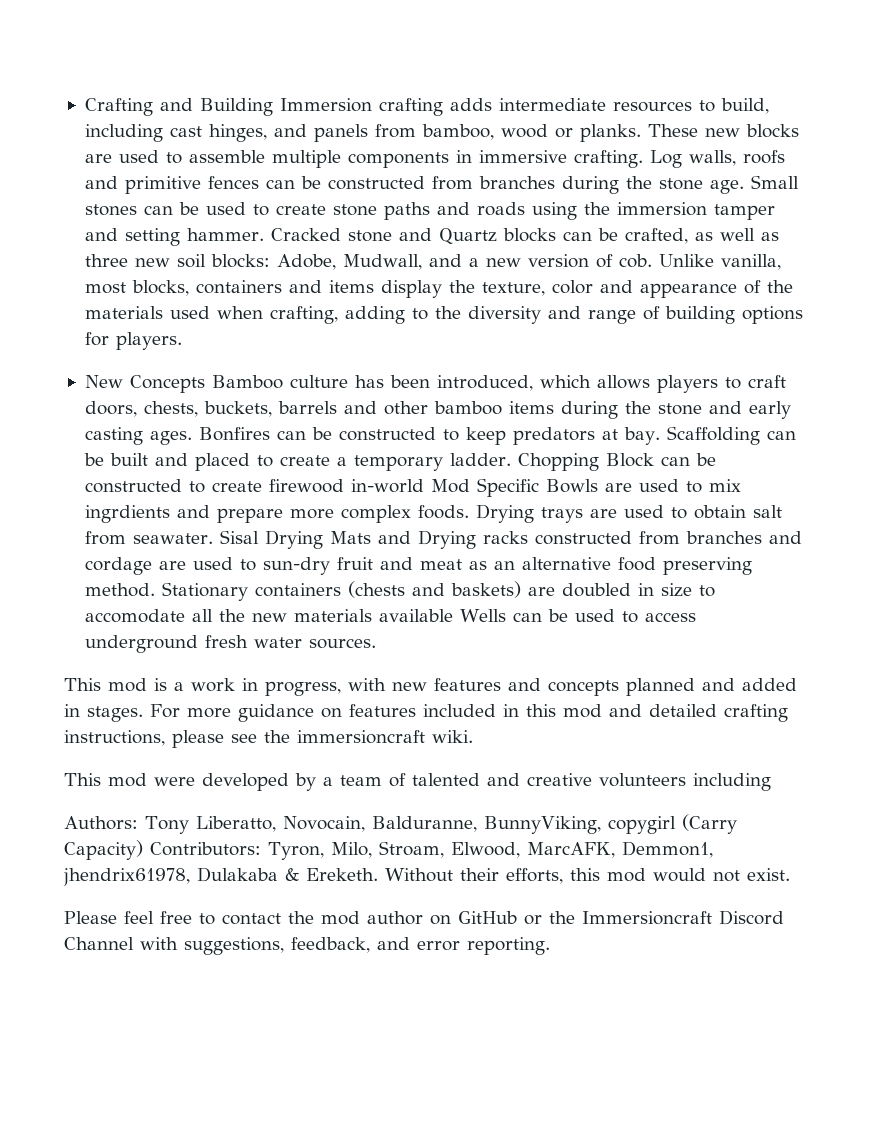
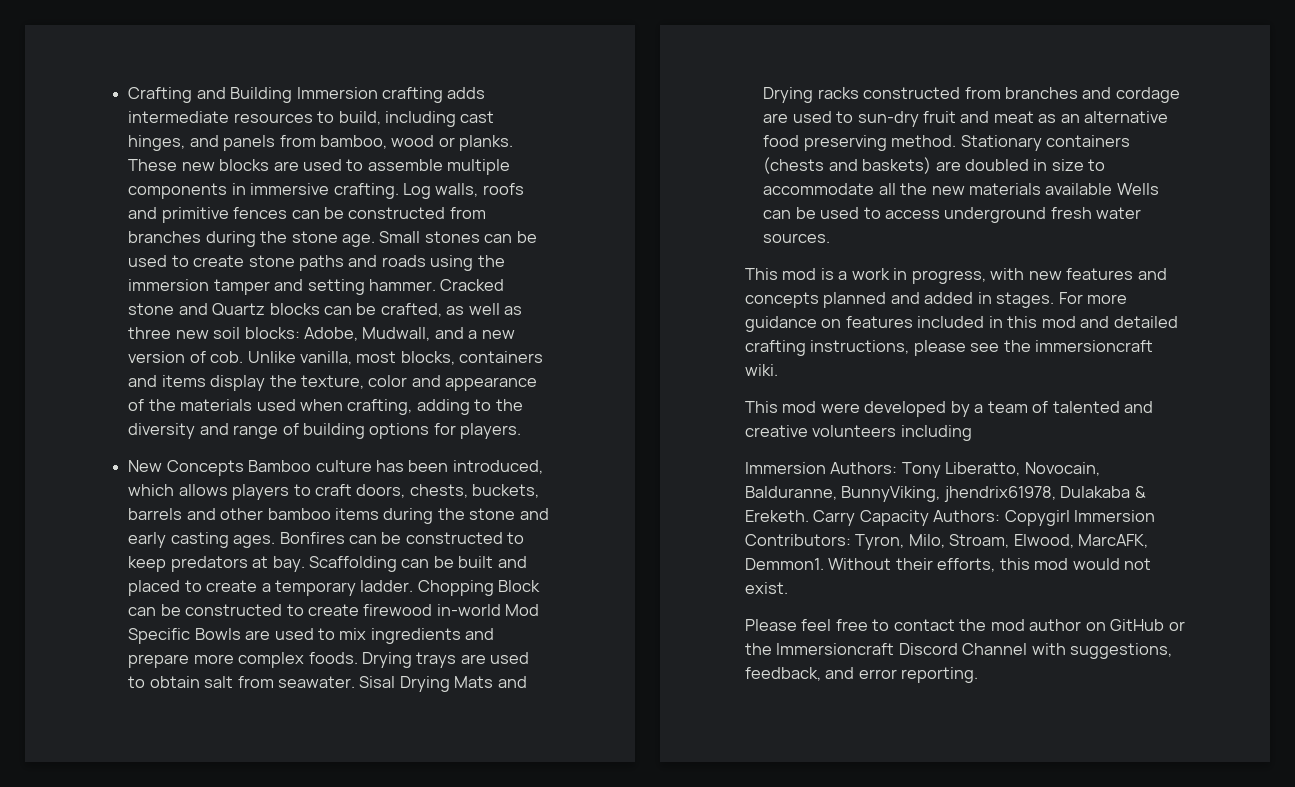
[84,505,170,523] ingrdients -> [370,628,461,644] ingredients
[84,609,185,623] accomodate -> [763,183,875,195] accommodate
(771, 782) none -> [745,462,826,474] Immersion
[607,814,737,834] [64,840,143,860] copygirl (Carry Capacity) -> [943,486,1146,502] [745,510,1156,526] jhendrix61978, Dulakaba & Ereketh. Carry Capacity Authors: Copygirl Immersion
[621,841,713,858] [63,867,378,886] Demmon1, jhendrix61978, Dulakaba & Ereketh. -> [745,558,824,570] Demmon1.

